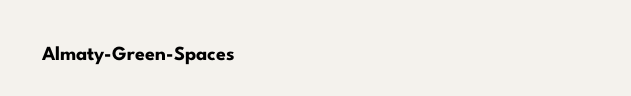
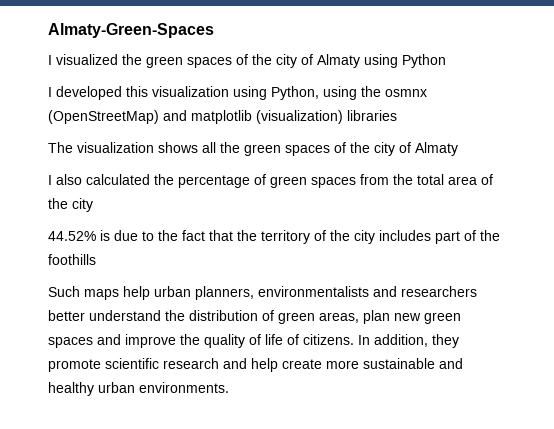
(235, 55) none -> [48,54,446,68] [48,86,427,100] [48,110,397,124] [48,142,458,156] [48,174,493,188] [48,198,93,212] [48,230,500,244] [48,254,96,265] [48,286,477,300] [48,310,461,324] [48,334,459,348] [48,358,463,372] [48,382,229,396] // I visualized the green spaces of the city of Almaty using Python // I developed this visualization using Python, using the osmnx (OpenStreetMap) and matplotlib (visualization) libraries // The visualization shows all the green spaces of the city of Almaty // I also calculated the percentage of green spaces from the total area of the city // 44.52% is due to the fact that the territory of the city includes part of the foothills // Such maps help urban planners, environmentalists and researchers better understand the distribution of green areas, plan new green spaces and improve the quality of life of citizens. In addition, they promote scientific research and help create more sustainable and healthy urban environments.

